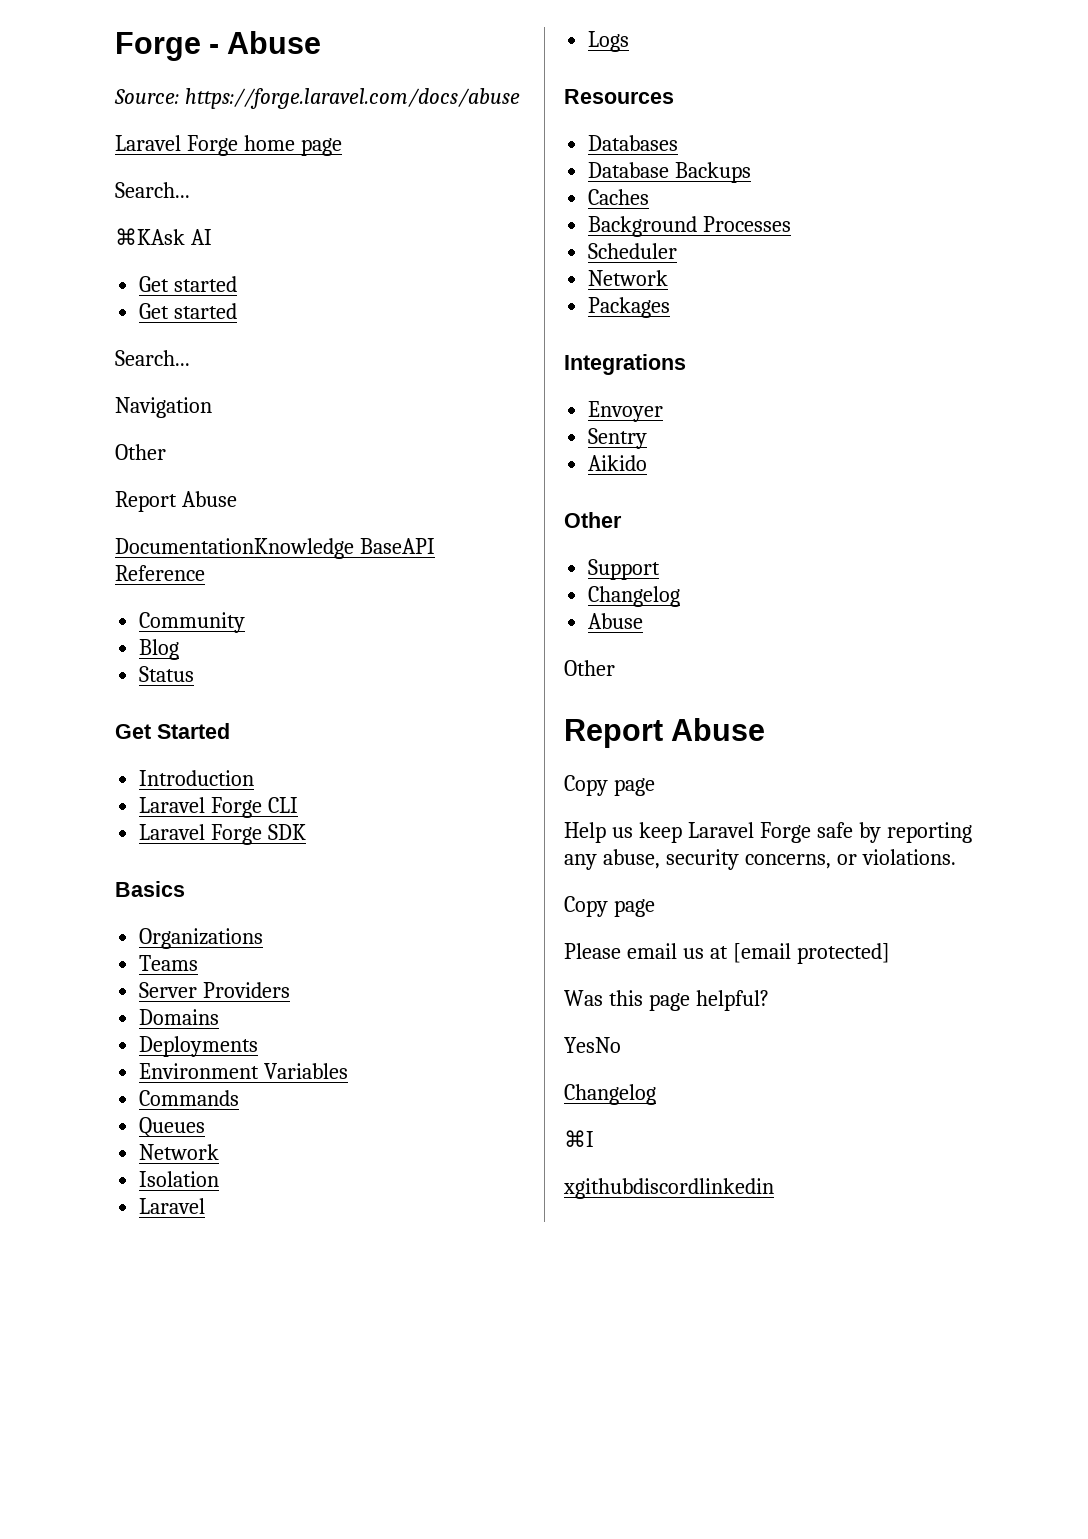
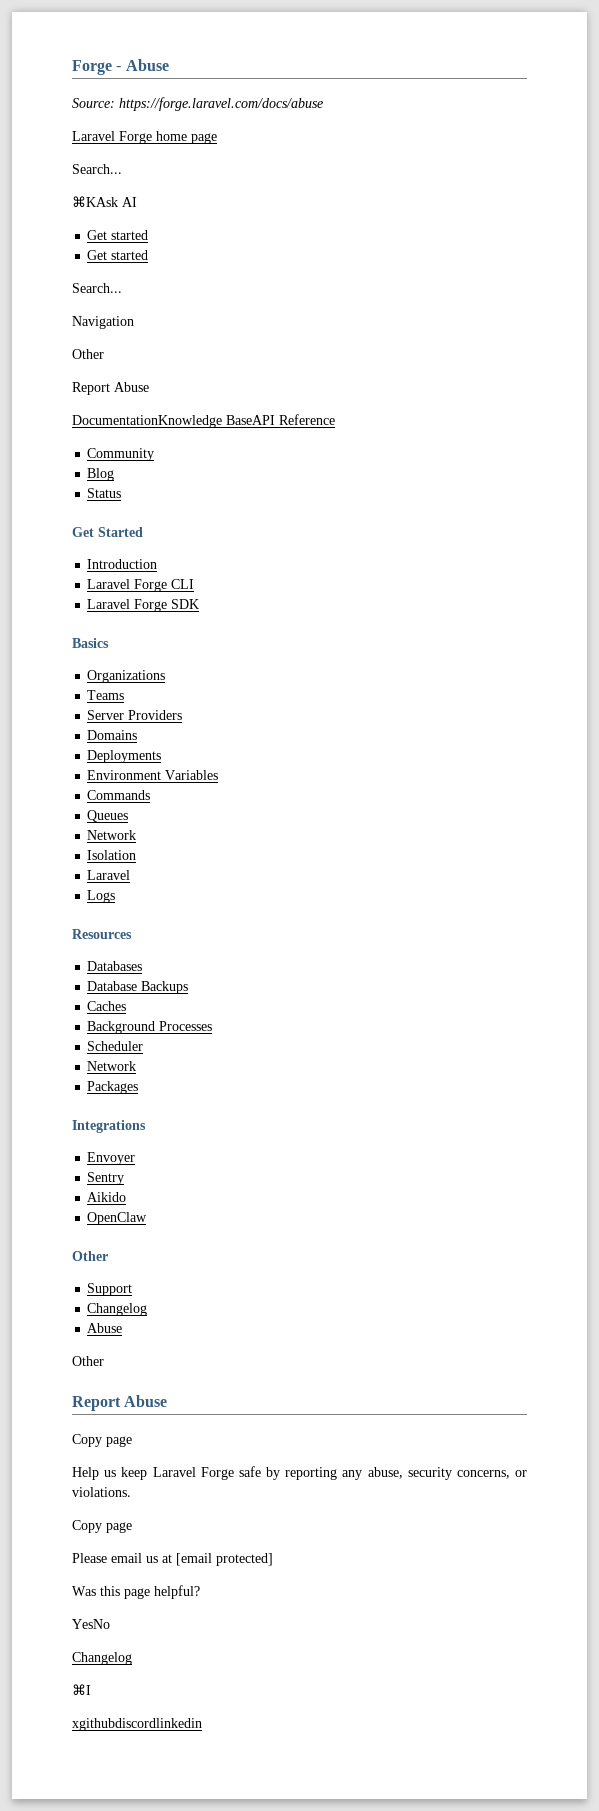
(648, 463) none -> [87,1212,148,1225] // OpenClaw

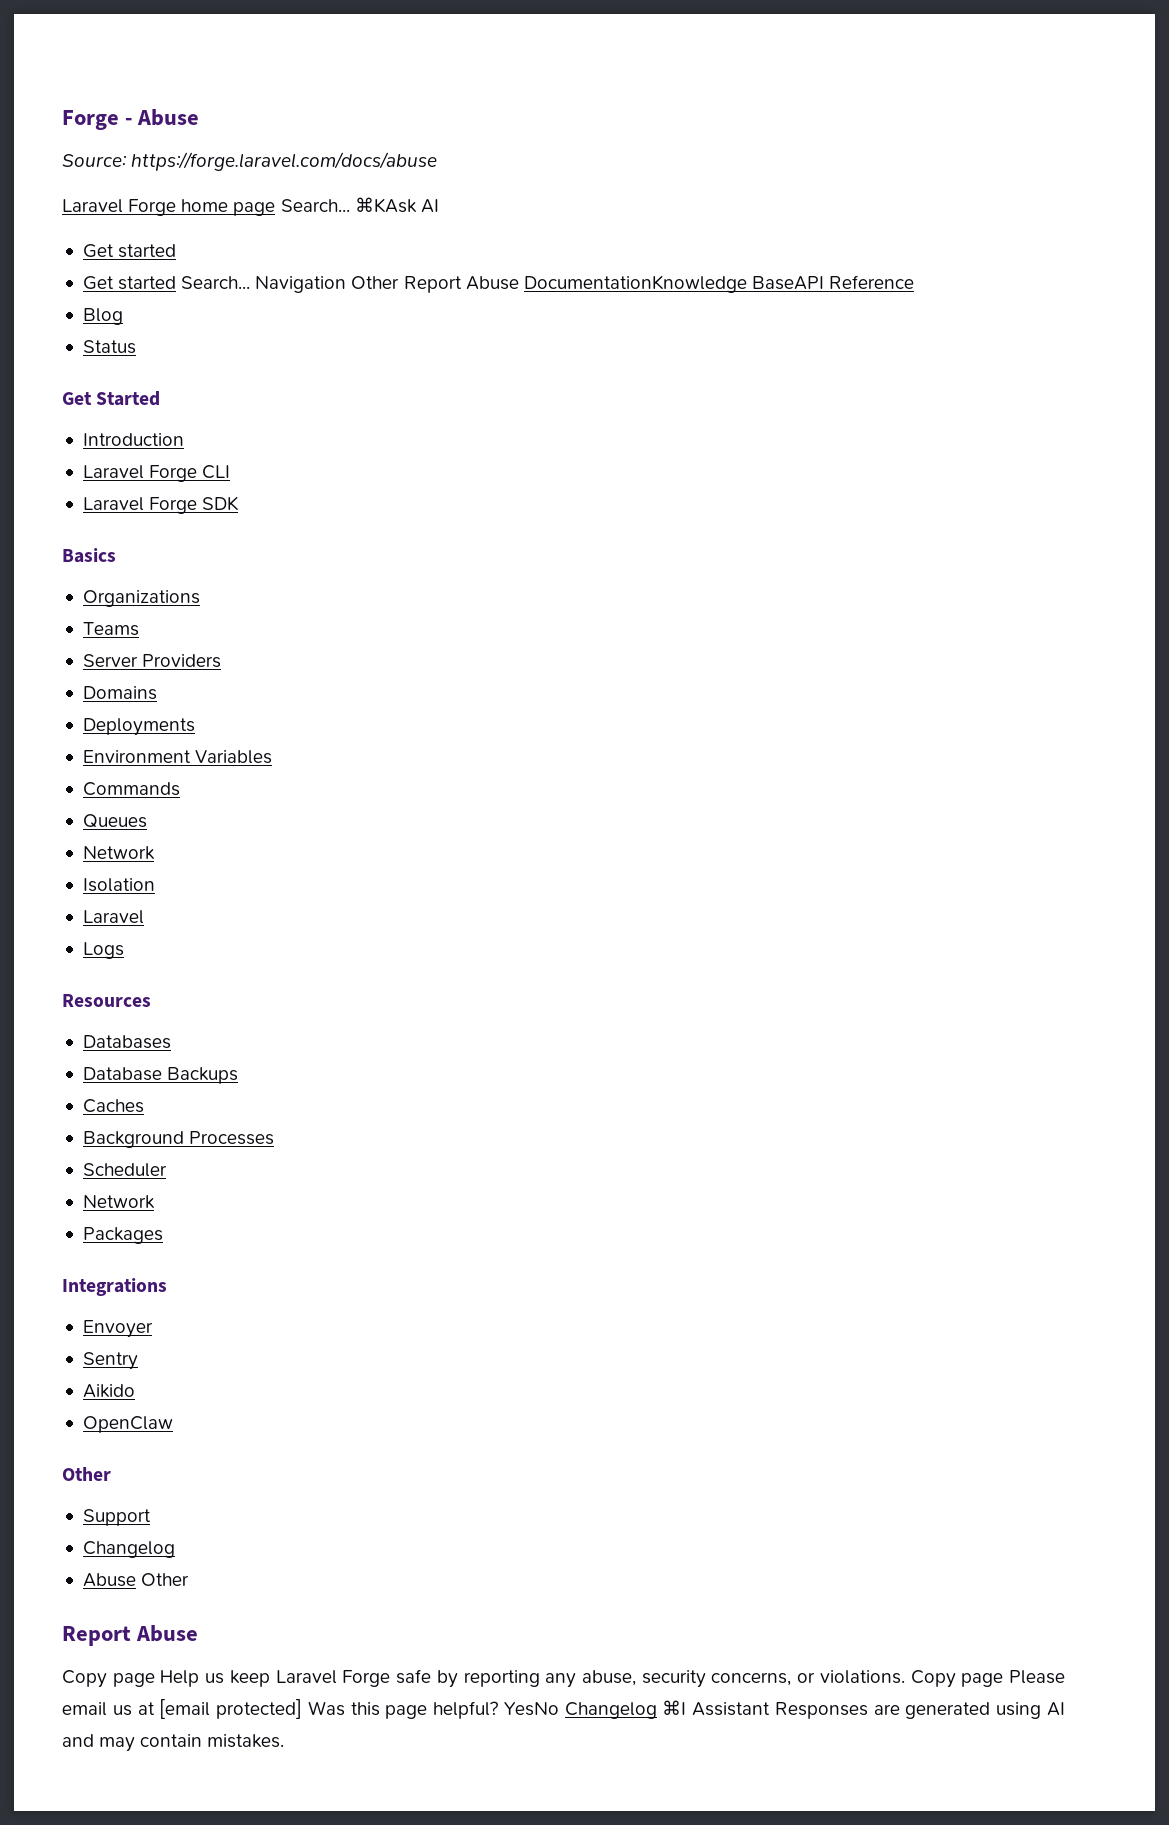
[72,164,122,174] // Search... // -> [280,199,350,212] Search...
[72,283,122,293] // Search... // -> [181,276,251,289] Search...
[72,349,104,359] [72,382,149,395] // Other // Report Abuse // -> [351,276,519,293] Other Report Abuse
[87,448,155,461] // Community -> (915, 282) none
(123, 1328) // -> (136, 1580) none
(132, 1441) // -> (155, 1680) none
[72,1520,132,1533] // Copy page // -> [910,1670,1004,1688] Copy page
(273, 1559) // -> (303, 1709) none
(200, 1592) // -> (499, 1710) none
[72,1652,132,1665] // Changelog // -> [564,1702,657,1719] Changelog
[72,1718,202,1731] // xgithubdiscordlinkedin -> [692,1702,1065,1719] [62,1734,285,1752] Assistant Responses are generated using AI and may contain mistakes.

